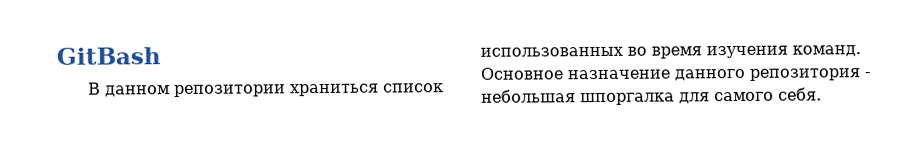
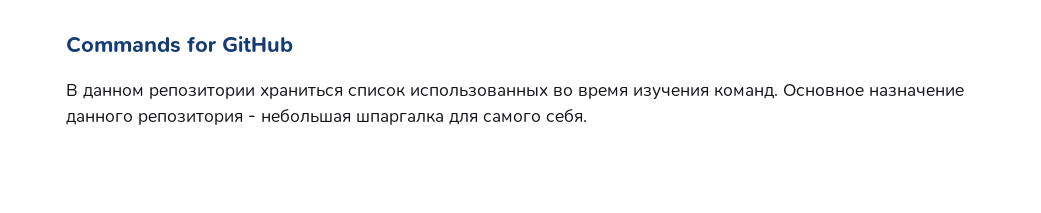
[56,47,161,65] GitBash -> [66,36,293,53] Commands for GitHub
[580,92,675,106] шпоргалка -> [356,112,444,125] шпаргалка

